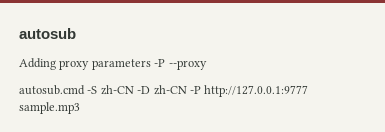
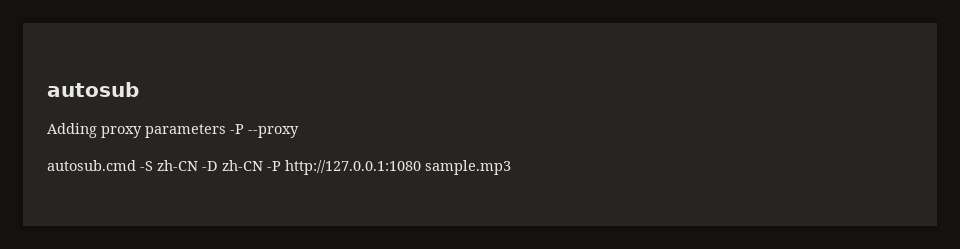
[204,85,309,97] http://127.0.0.1:9777 -> [285,160,421,175] http://127.0.0.1:1080

